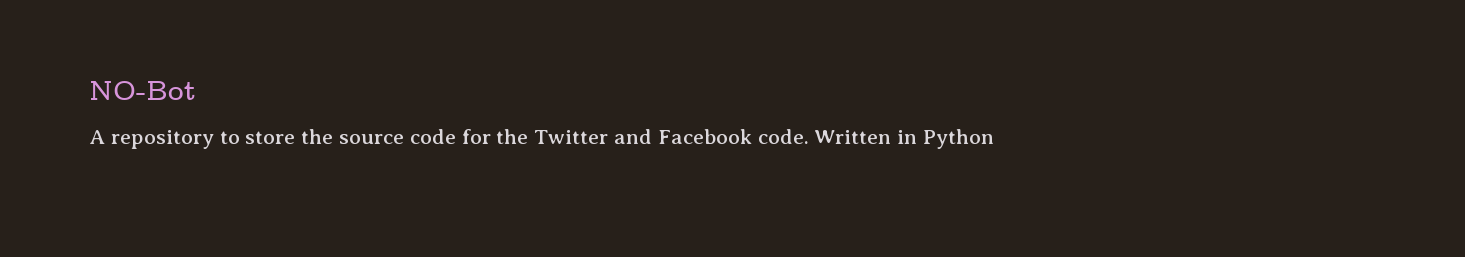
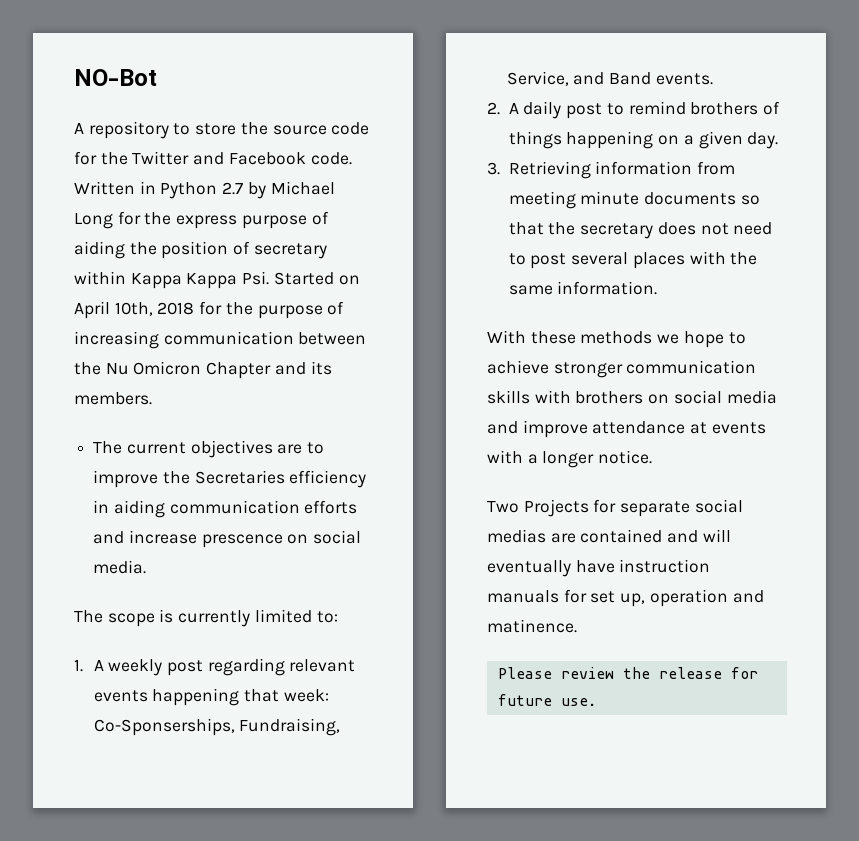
(995, 139) none -> [222,181,335,199] [74,211,329,229] [74,241,327,259] [74,271,360,289] [74,301,345,319] [74,331,367,349] [74,361,332,379] [74,392,152,405] [93,440,325,458] [93,470,367,488] [93,500,358,518] [93,530,362,548] [93,560,147,574] [74,609,338,627] [74,658,356,676] [93,688,329,706] [93,718,341,736] [506,71,713,86] [487,101,781,119] [508,131,779,149] [487,161,736,179] [508,191,760,209] [508,222,773,239] [508,251,758,269] [508,281,658,295] [487,330,746,348] [487,360,757,378] [487,390,777,404] [487,420,766,438] [487,450,653,468] [487,499,743,517] [487,529,731,543] [487,559,711,577] [487,589,764,607] [487,619,577,633] [497,667,758,679] [497,694,596,706] 2.7 by Michael Long for the express purpose of aiding the position of secretary within Kappa Kappa Psi. Started on April 10th, 2018 for the purpose of increasing communication between the Nu Omicron Chapter and its members. // The current objectives are to improve the Secretaries efficiency in aiding communication efforts and increase prescence on social media. // The scope is currently limited to: // 1. A weekly post regarding relevant events happening that week: Co-Sponserships, Fundraising, Service, and Band events. // 2. A daily post to remind brothers of things happening on a given day. // 3. Retrieving information from meeting minute documents so that the secretary does not need to post several places with the same information. // With these methods we hope to achieve stronger communication skills with brothers on social media and improve attendance at events with a longer notice. // Two Projects for separate social medias are contained and will eventually have instruction manuals for set up, operation and matinence. // Please review the release for future use.

